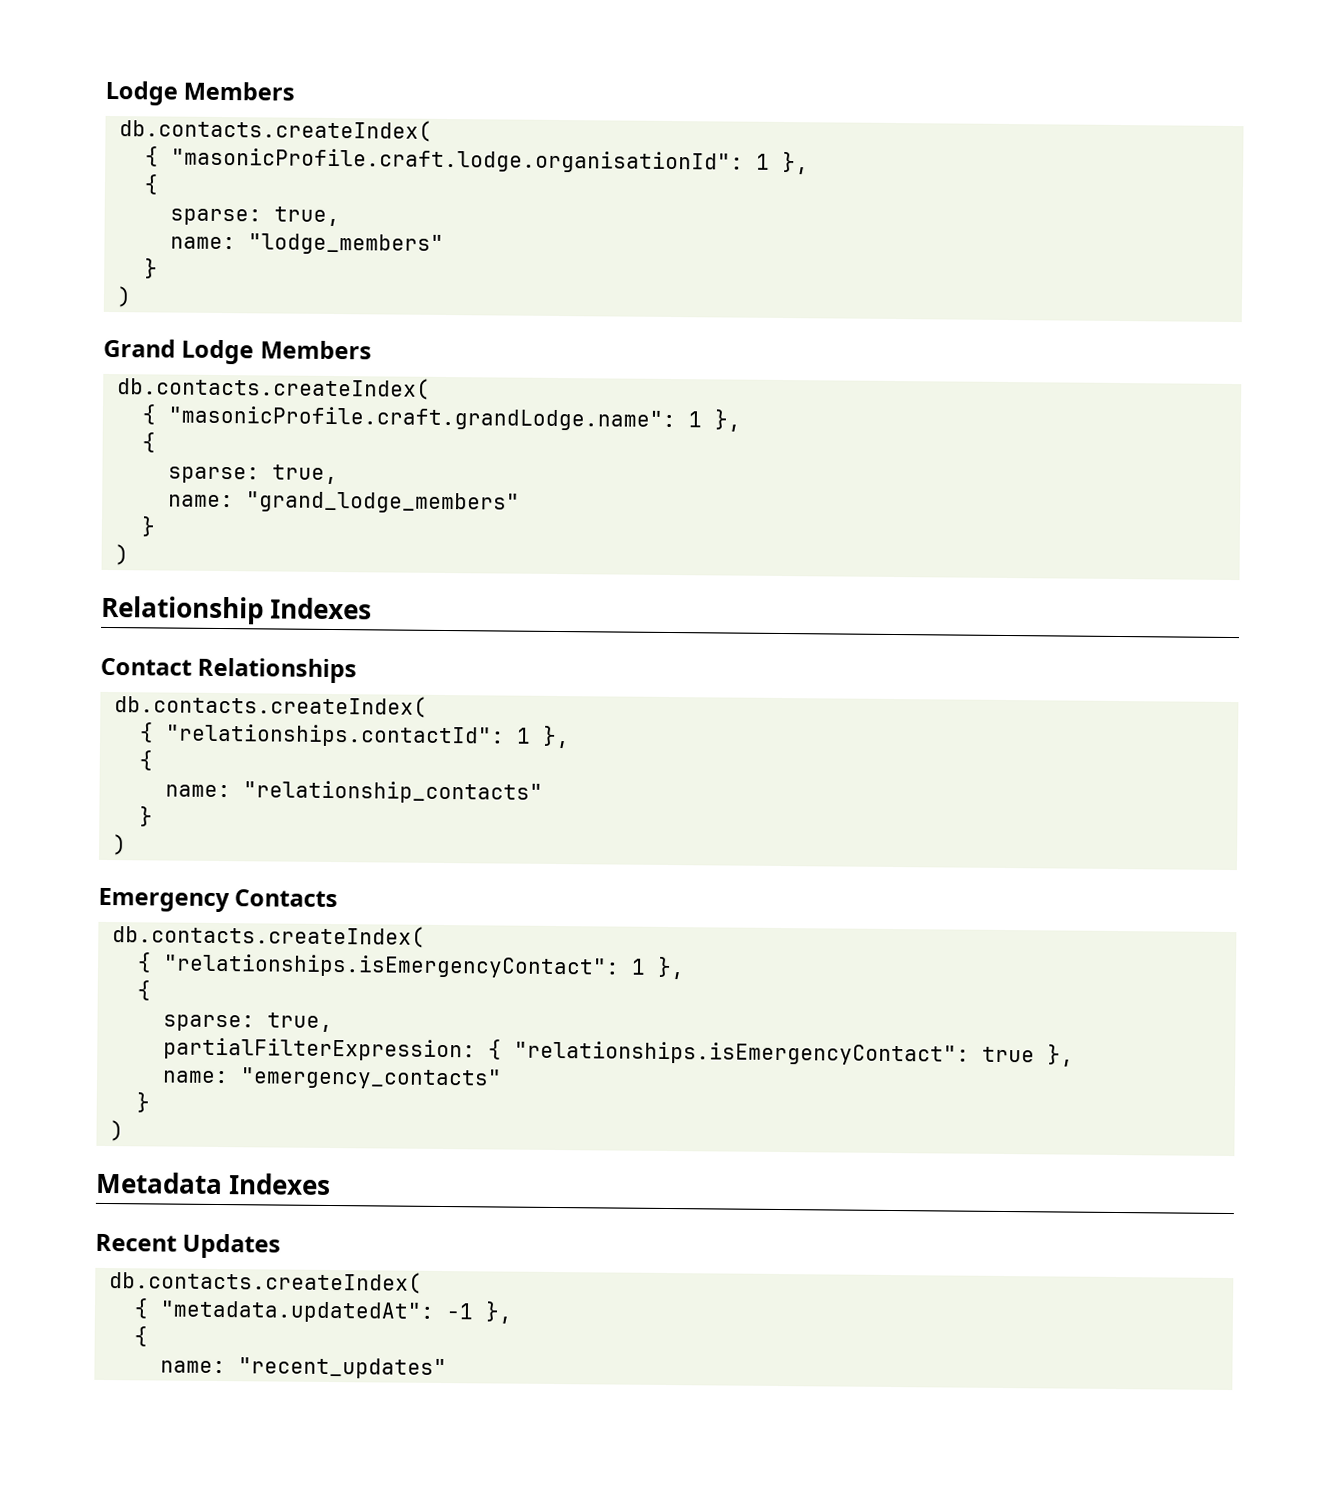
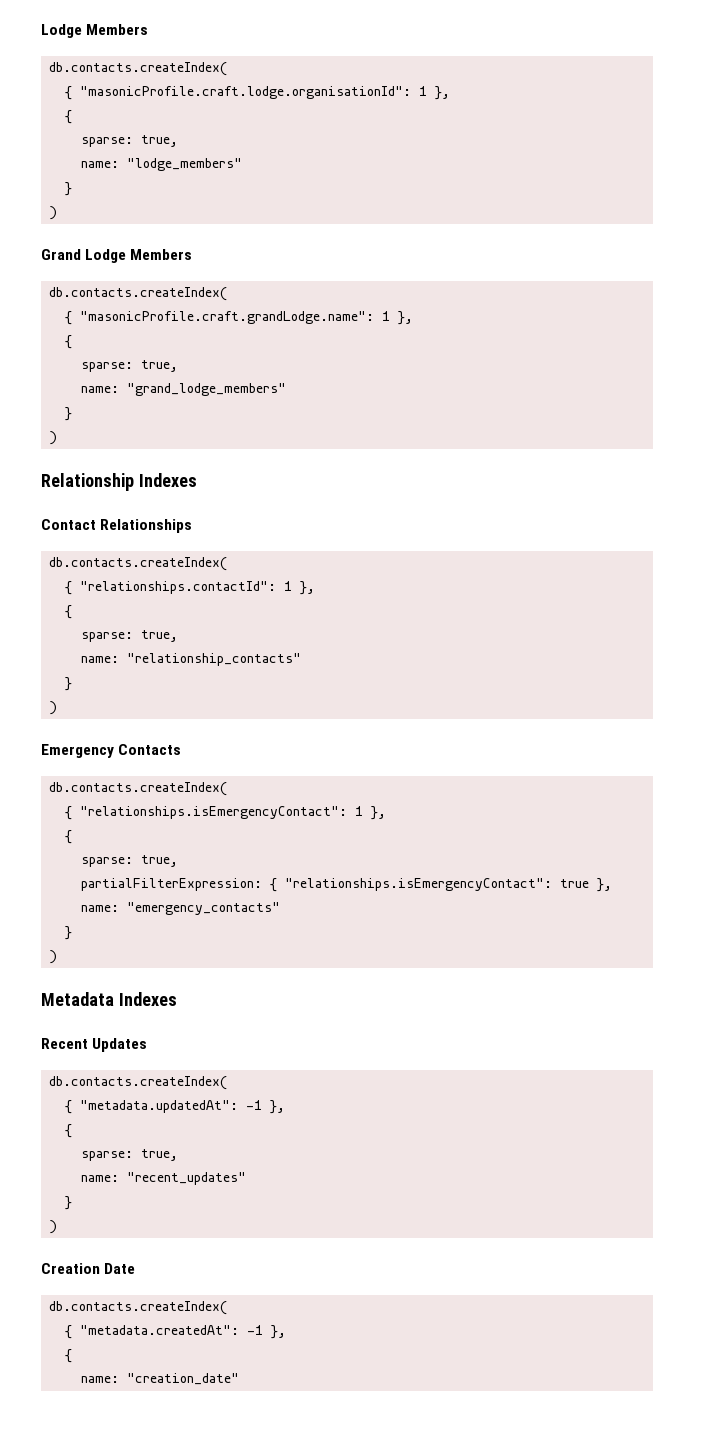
(153, 760) none -> [81,630,179,642] // sparse: true,
(148, 1336) none -> [81,1149,179,1161] // sparse: true,
(447, 1368) none -> [65,1196,73,1210] [49,1220,58,1234] [41,1263,136,1274] [49,1301,228,1315] [65,1325,287,1339] [65,1349,73,1363] [81,1373,240,1385] // } // ) // Creation Date // db.contacts.createIndex( // { "metadata.createdAt": -1 }, // { // name: "creation_date"

